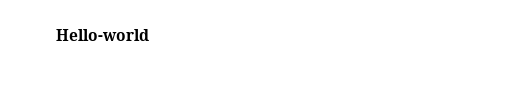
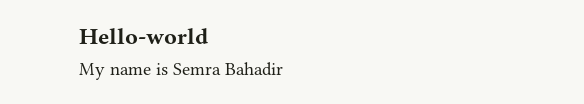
(149, 35) none -> [79,62,283,80] // My name is Semra Bahadir

